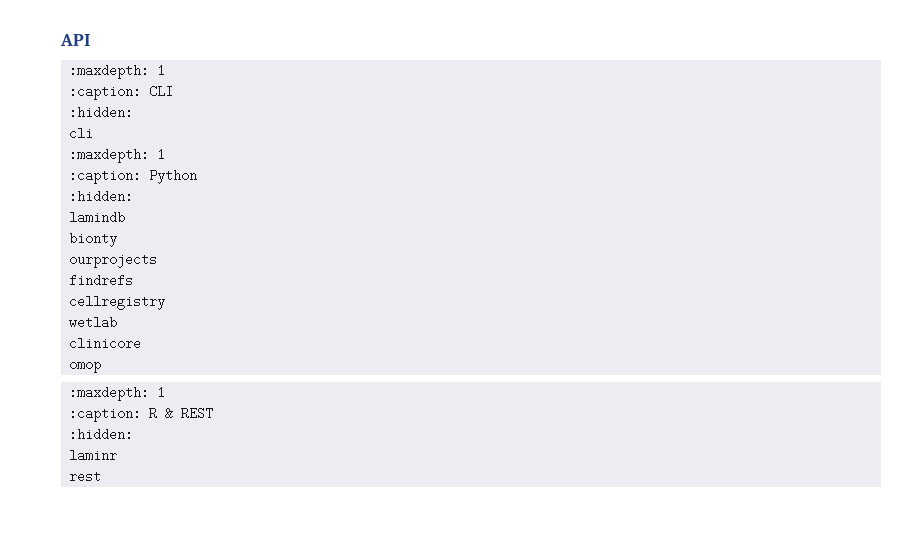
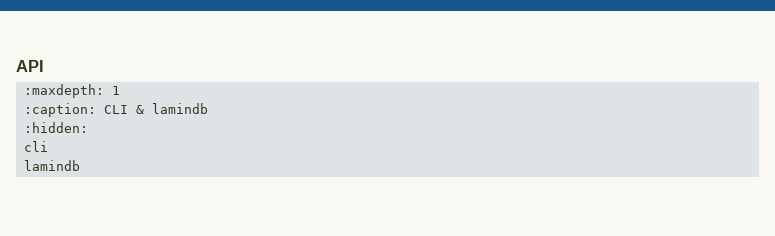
(174, 91) none -> [135,103,208,114] & lamindb
[69,148,166,163] [69,169,198,184] [69,190,134,203] [69,211,126,224] [69,232,118,247] [69,253,158,268] [69,274,134,287] [69,295,166,310] [69,316,118,329] [69,337,142,350] [69,362,102,373] [69,386,166,401] [69,407,214,422] [69,428,134,441] [69,449,118,462] [69,470,102,483] :maxdepth: 1 // :caption: Python // :hidden: // lamindb // bionty // ourprojects // findrefs // cellregistry // wetlab // clinicore // omop // :maxdepth: 1 // :caption: R & REST // :hidden: // laminr // rest -> [23,160,80,171] lamindb

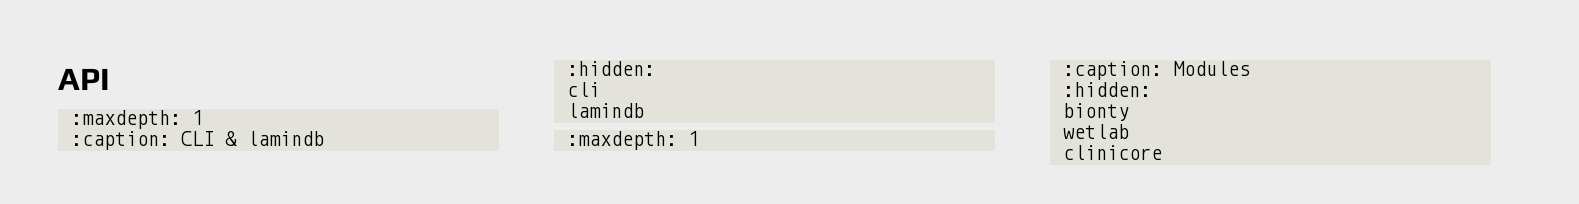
(80, 165) none -> [566,131,699,150] [1062,61,1250,80] [1062,82,1151,97] [1062,103,1129,121] [1062,124,1129,139] [1062,145,1162,160] // :maxdepth: 1 // :caption: Modules // :hidden: // bionty // wetlab // clinicore

